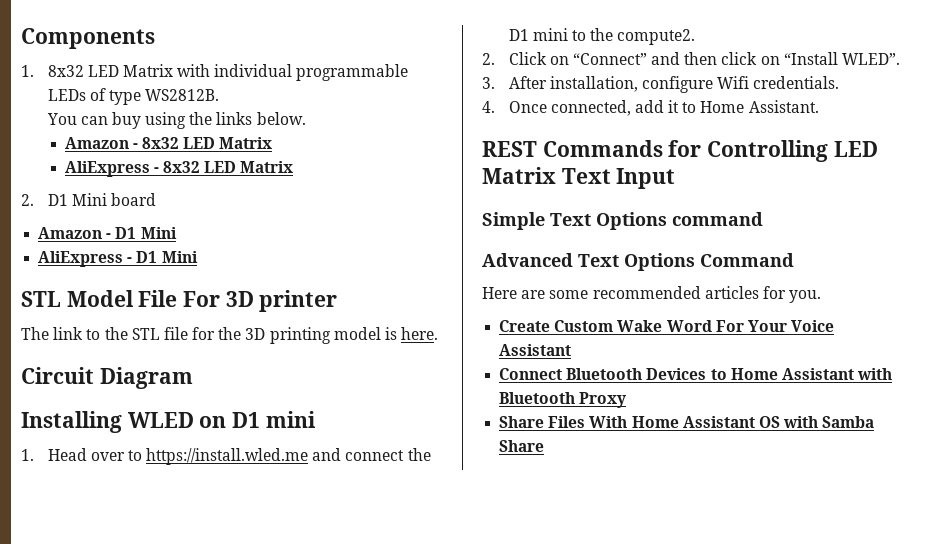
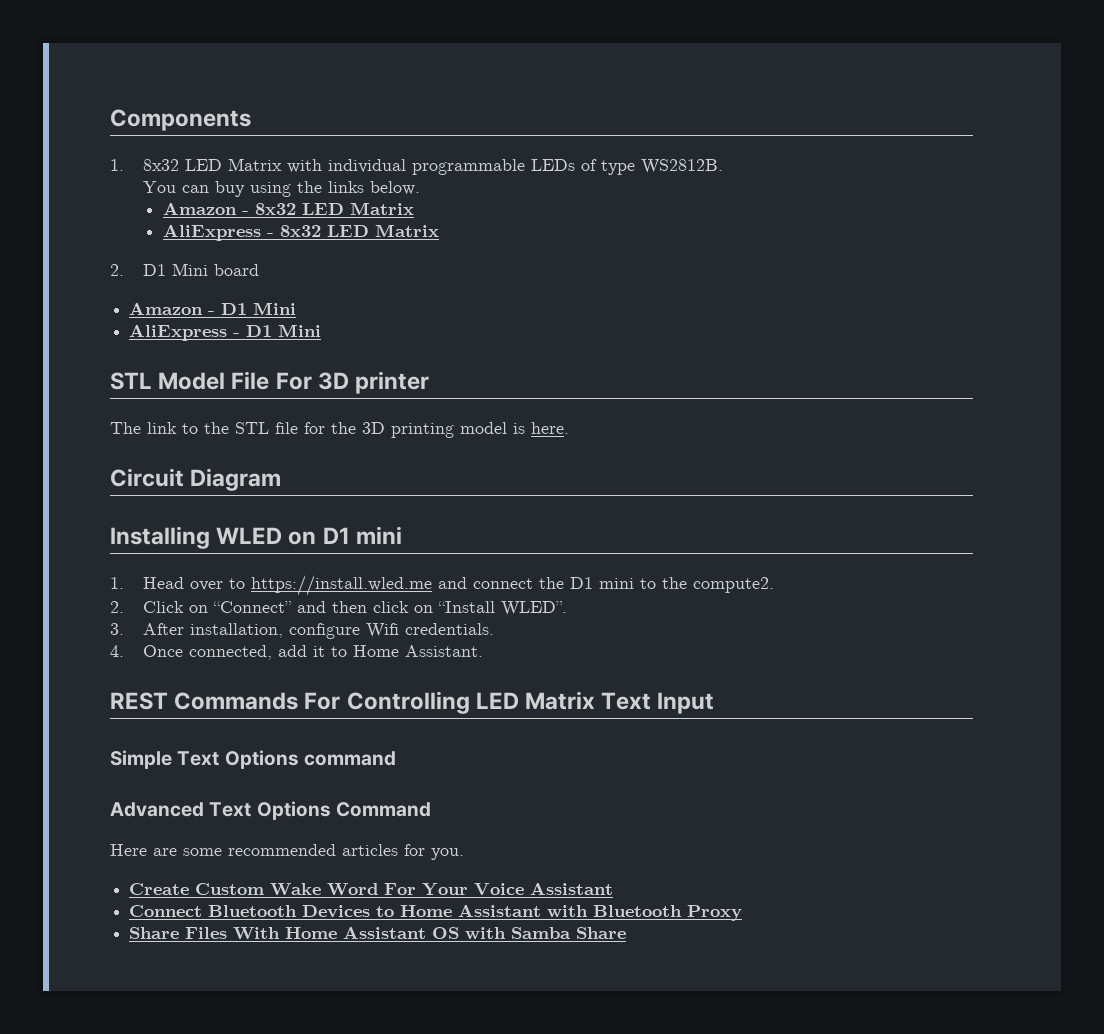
[668,140,702,157] for -> [304,692,341,710] For

